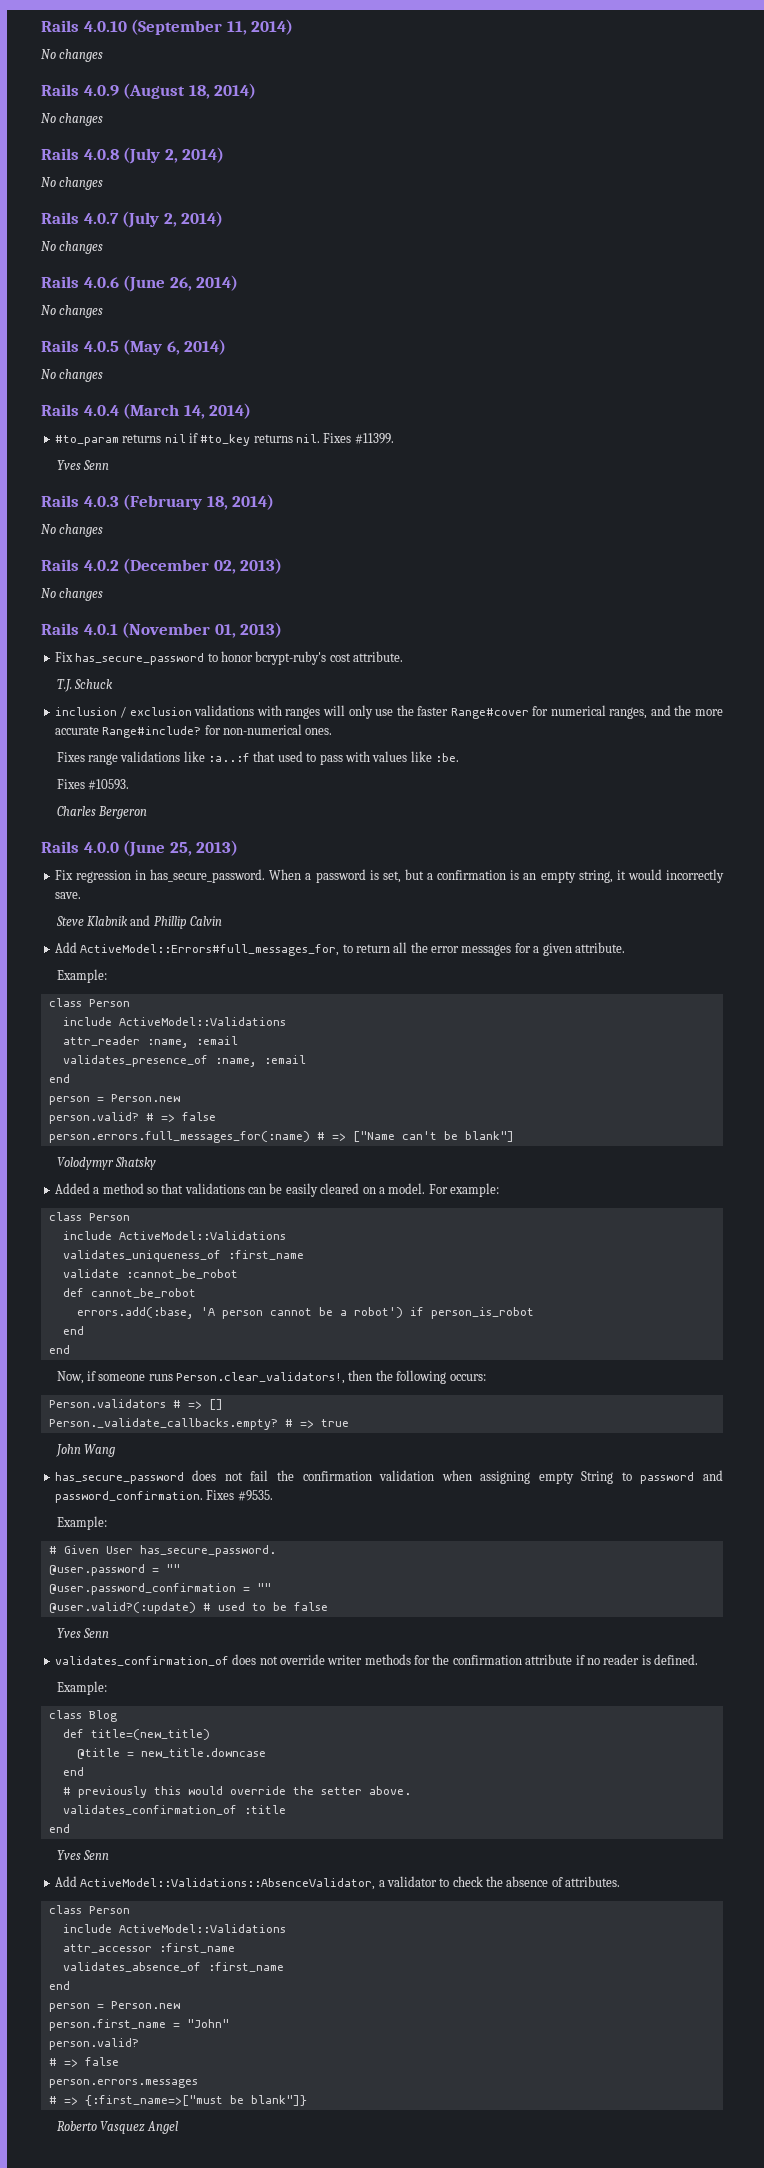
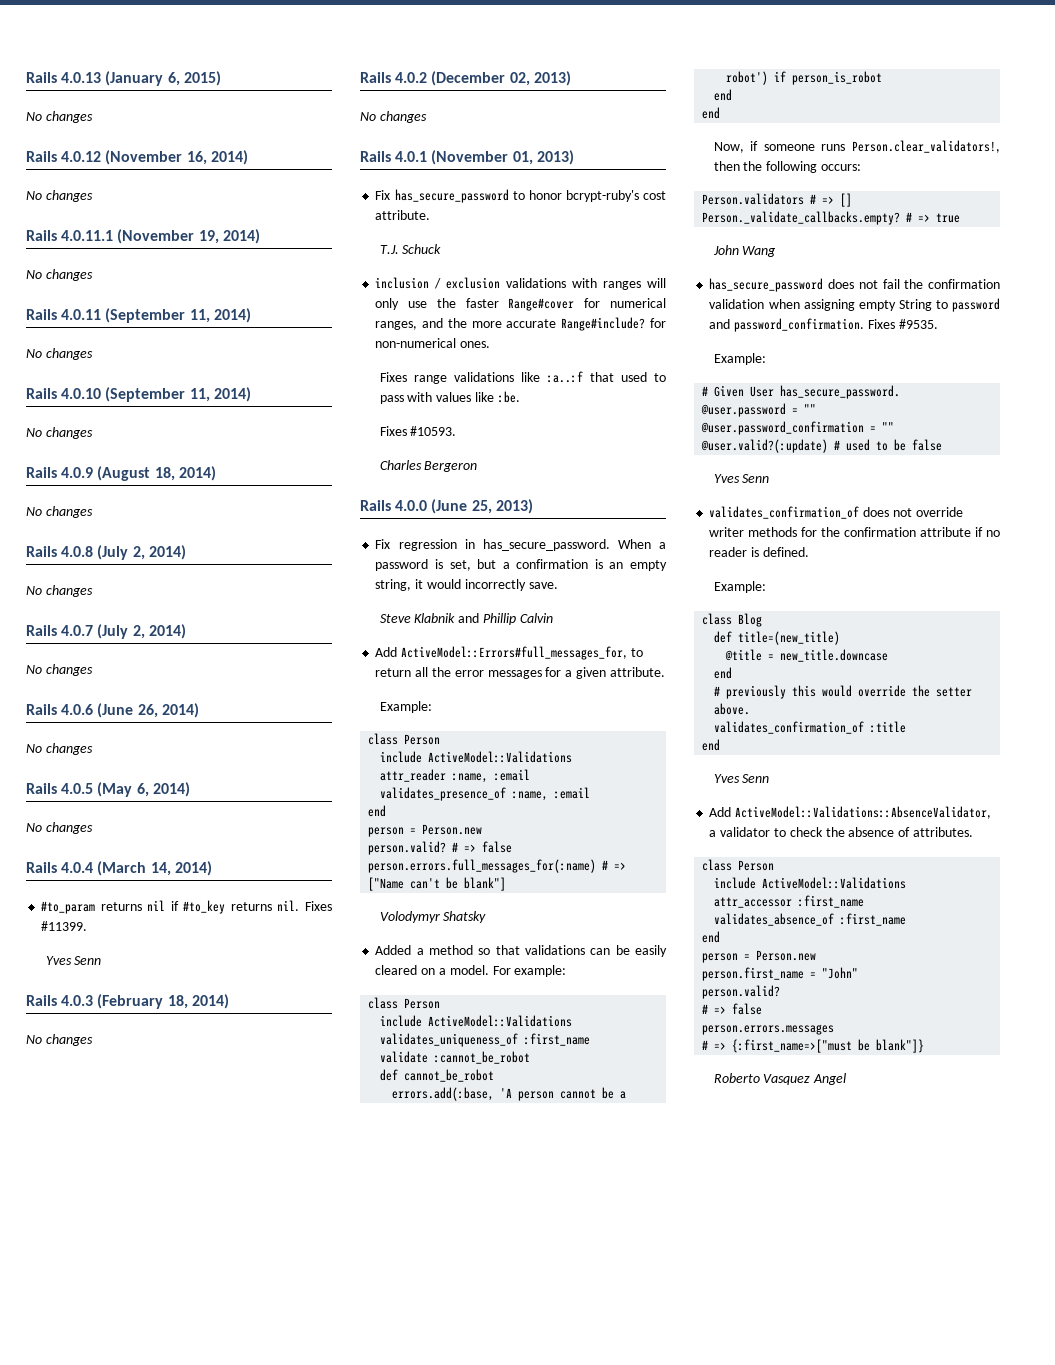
[41,20,79,32] Rails -> [26,71,221,86] [26,111,93,123] [26,150,248,165] [26,190,93,202] [26,229,260,244] [26,269,93,281] [26,308,251,323] [26,348,93,360] [26,388,57,399] Rails 4.0.13 (January 6, 2015) // No changes // Rails 4.0.12 (November 16, 2014) // No changes // Rails 4.0.11.1 (November 19, 2014) // No changes // Rails 4.0.11 (September 11, 2014) // No changes // Rails

